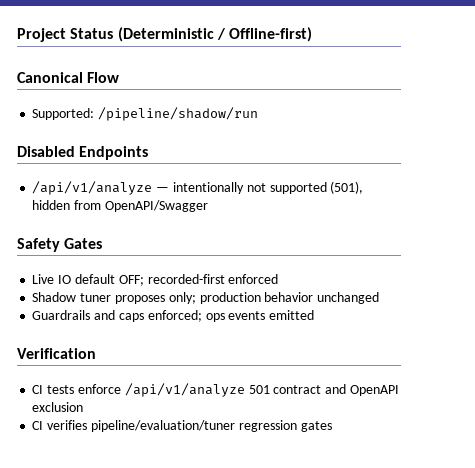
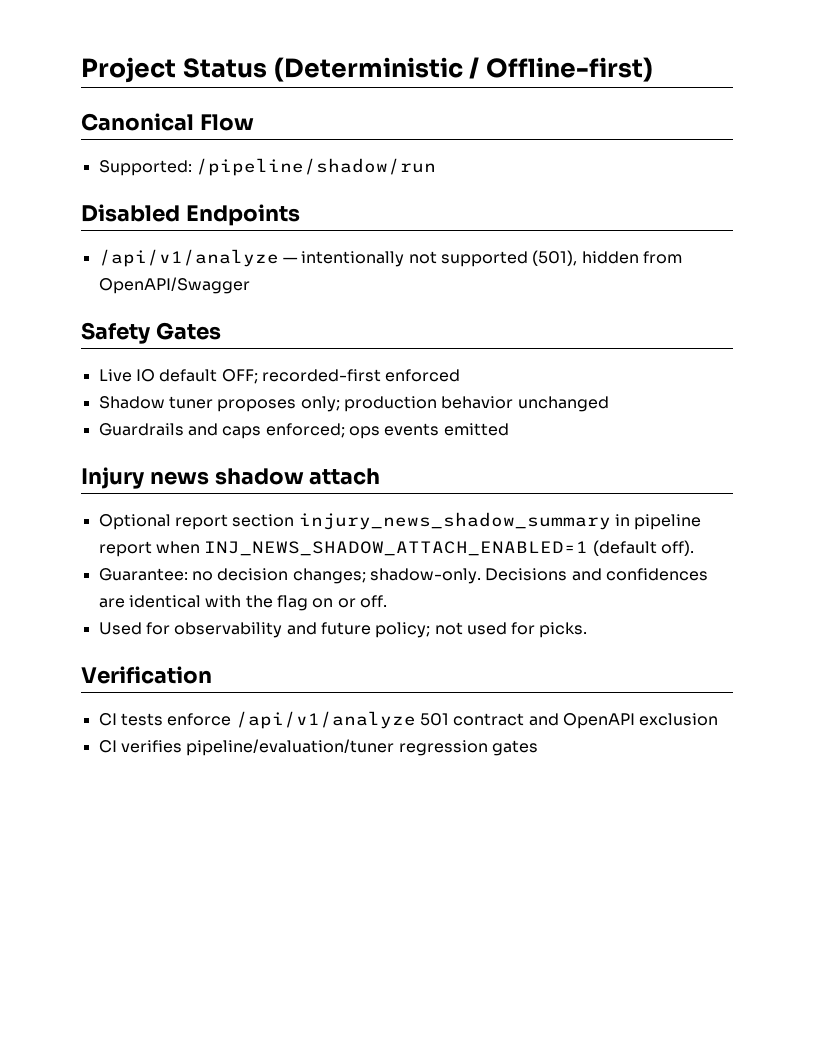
(315, 315) none -> [81,467,381,489] [98,512,702,530] [98,540,694,557] [98,568,708,584] [98,595,387,611] [98,622,588,638] // Injury news shadow attach // Optional report section injury_news_shadow_summary in pipeline report when INJ_NEWS_SHADOW_ATTACH_ENABLED=1 (default off). // Guarantee: no decision changes; shadow-only. Decisions and confidences are identical with the flag on or off. // Used for observability and future policy; not used for picks.

